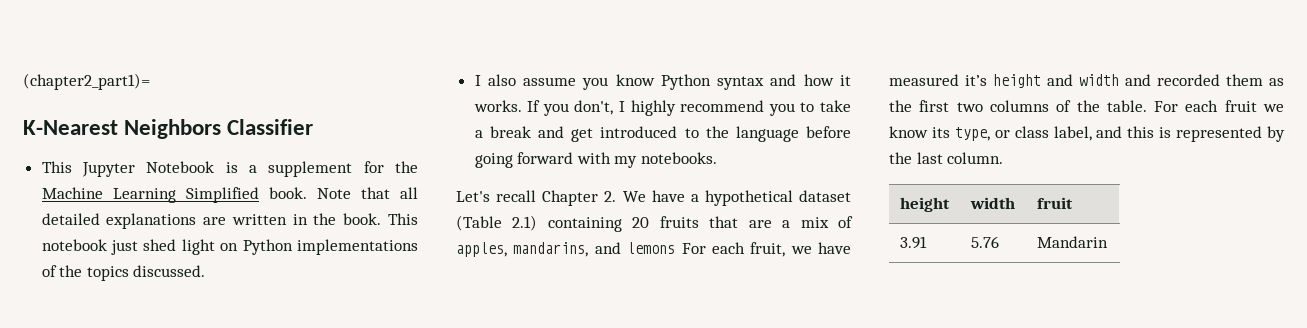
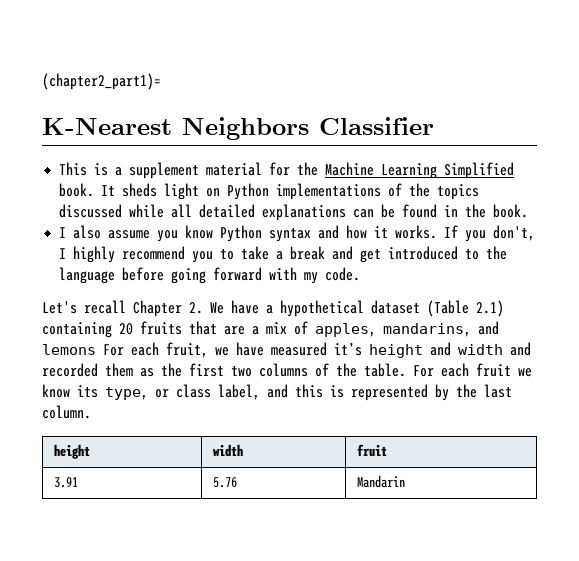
[82,161,215,177] Jupyter Notebook -> (88, 169) none
(353, 169) none -> [206,162,263,176] material
[316,187,419,199] [41,213,419,229] [41,239,177,255] Note that all detailed explanations are written in the book. This notebook just shed -> [101,183,158,197] It sheds
[133,265,206,277] discussed. -> [59,204,529,221] discussed while all detailed explanations can be found in the book.
[641,152,718,164] notebooks. -> [325,267,361,281] code.

